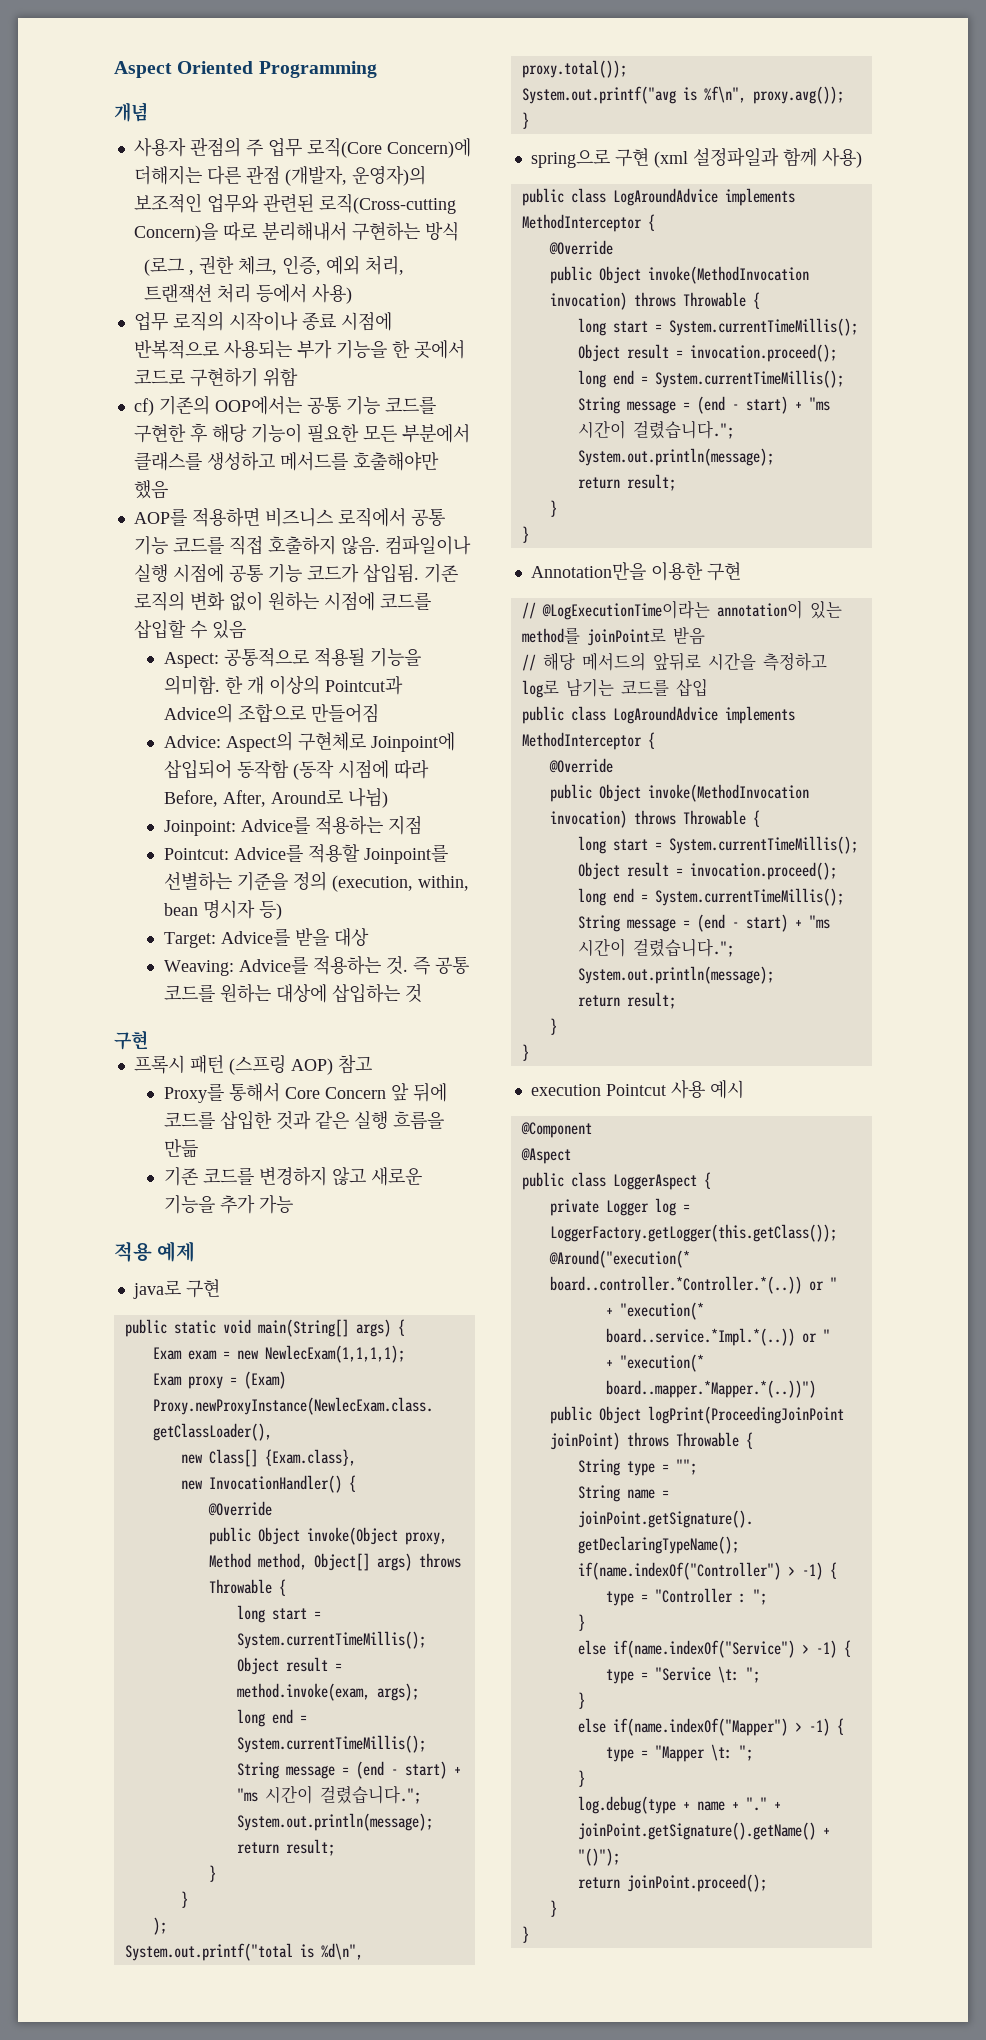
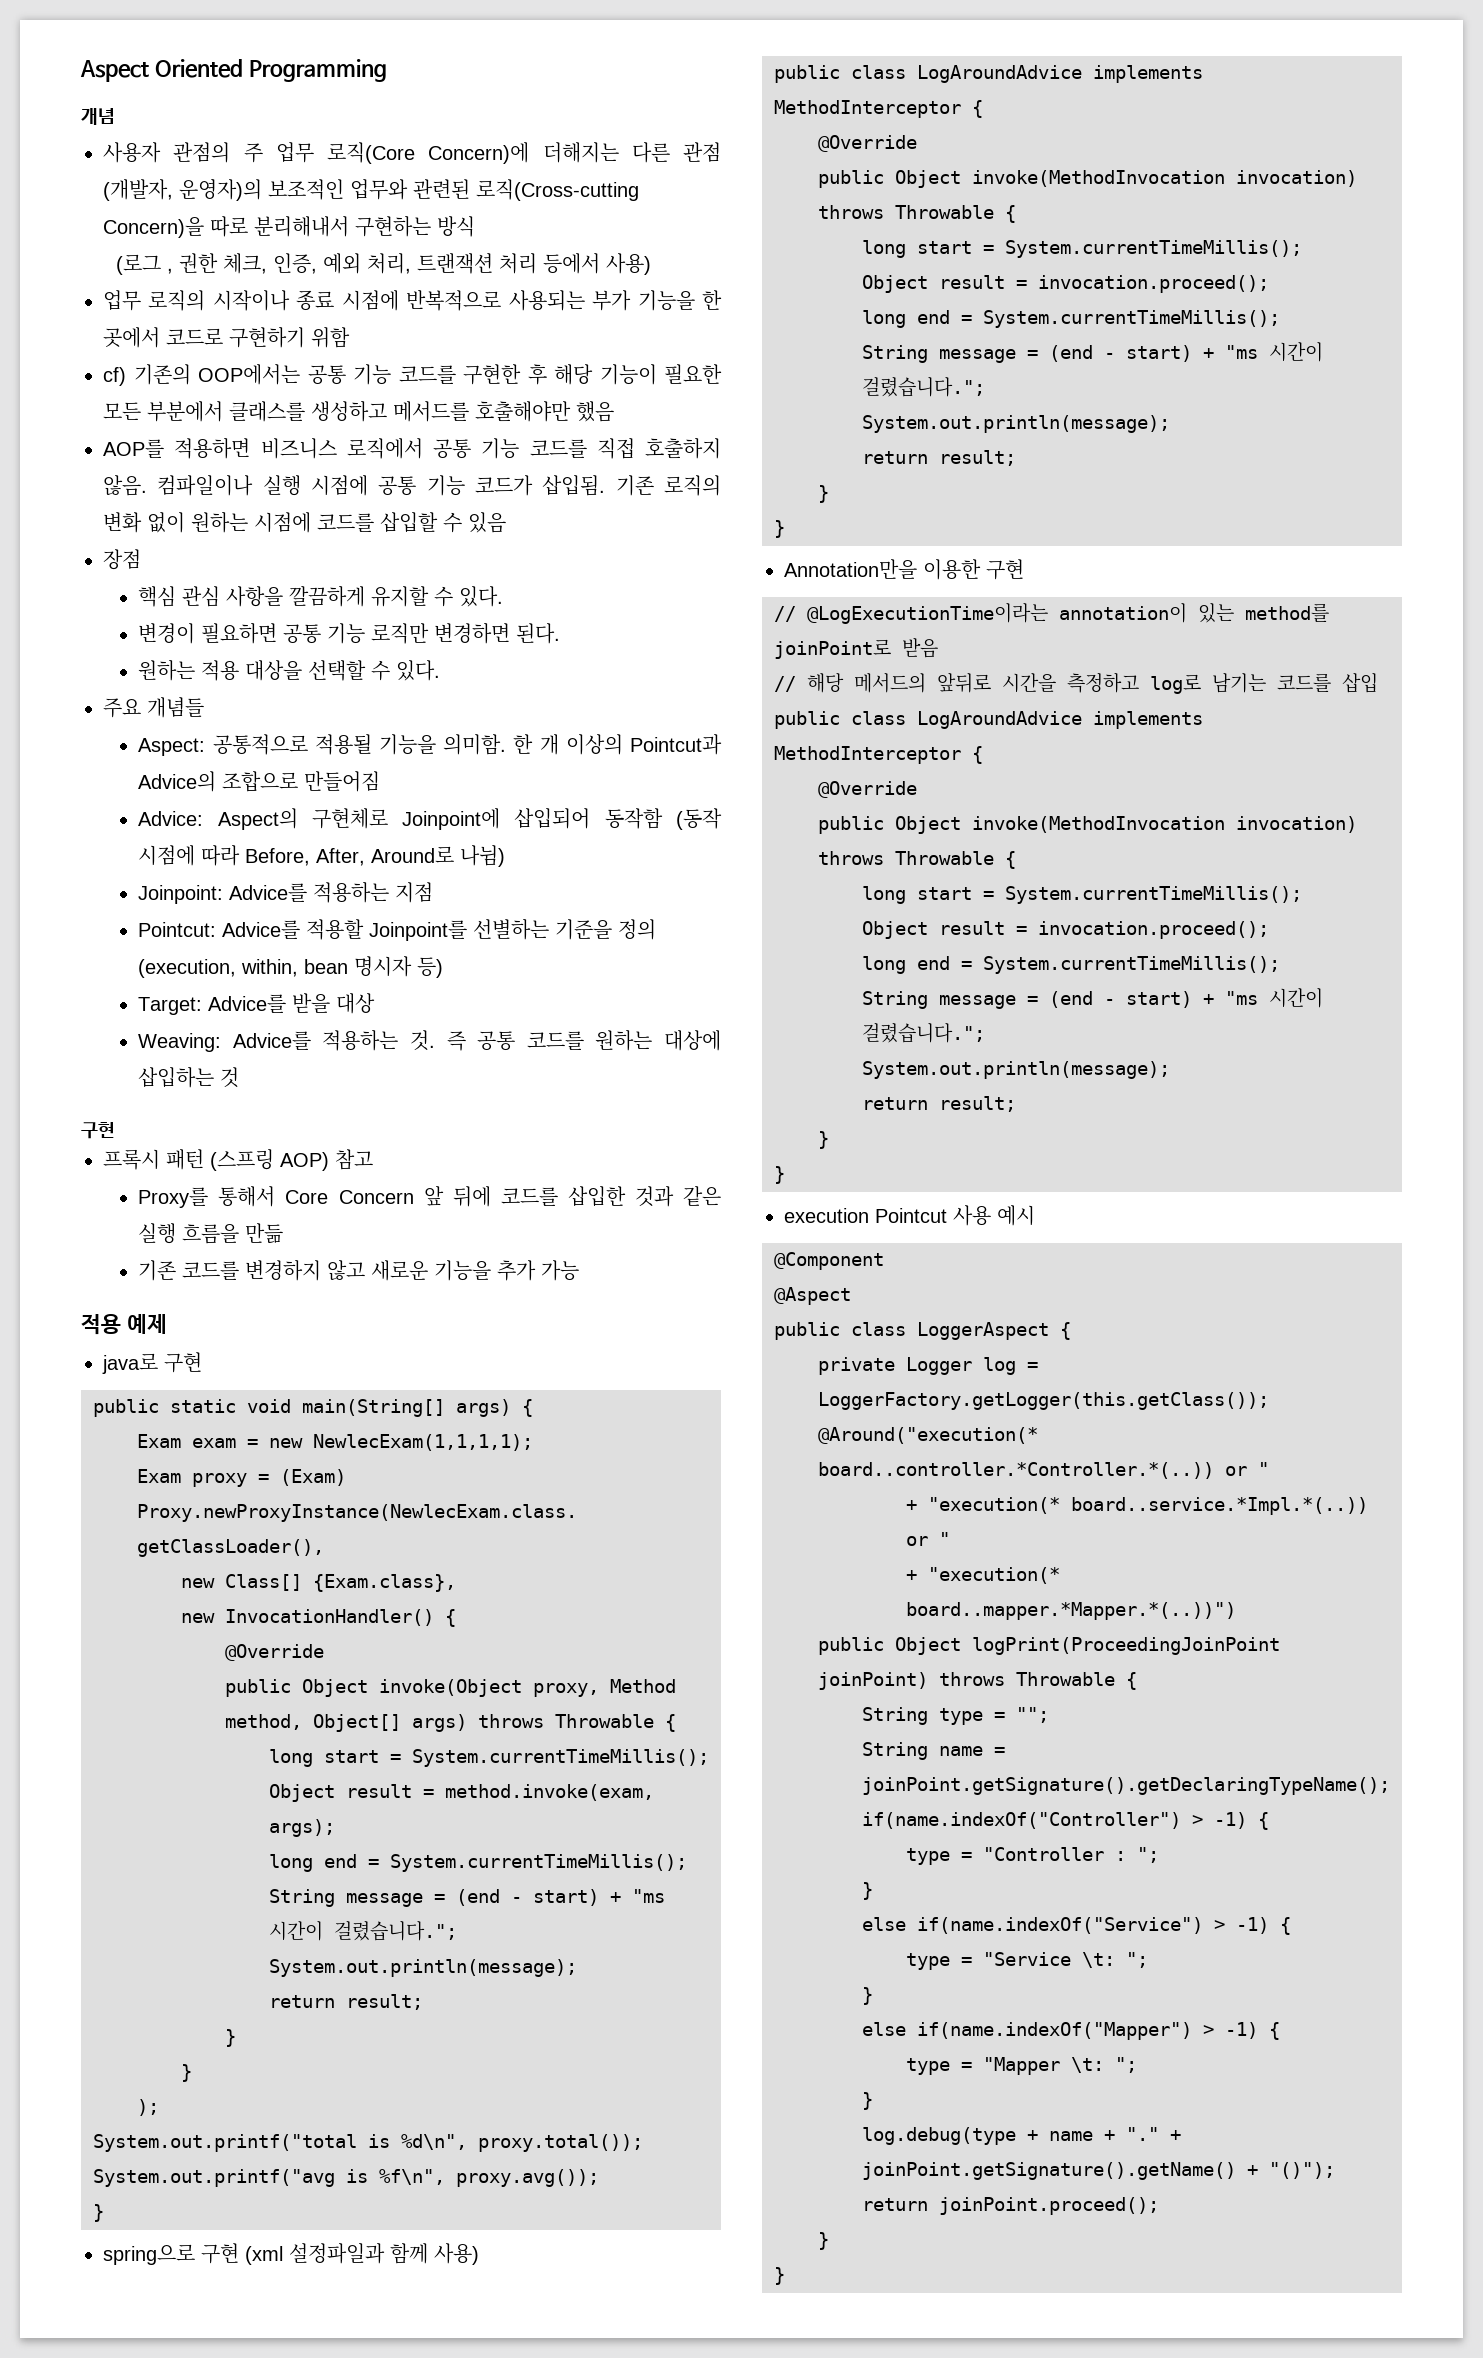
(246, 629) none -> [103,549,141,570] [138,586,504,607] [138,623,561,644] [138,660,441,681] [103,697,204,718] // 장점 // 핵심 관심 사항을 깔끔하게 유지할 수 있다. // 변경이 필요하면 공통 기능 로직만 변경하면 된다. // 원하는 적용 대상을 선택할 수 있다. // 주요 개념들

